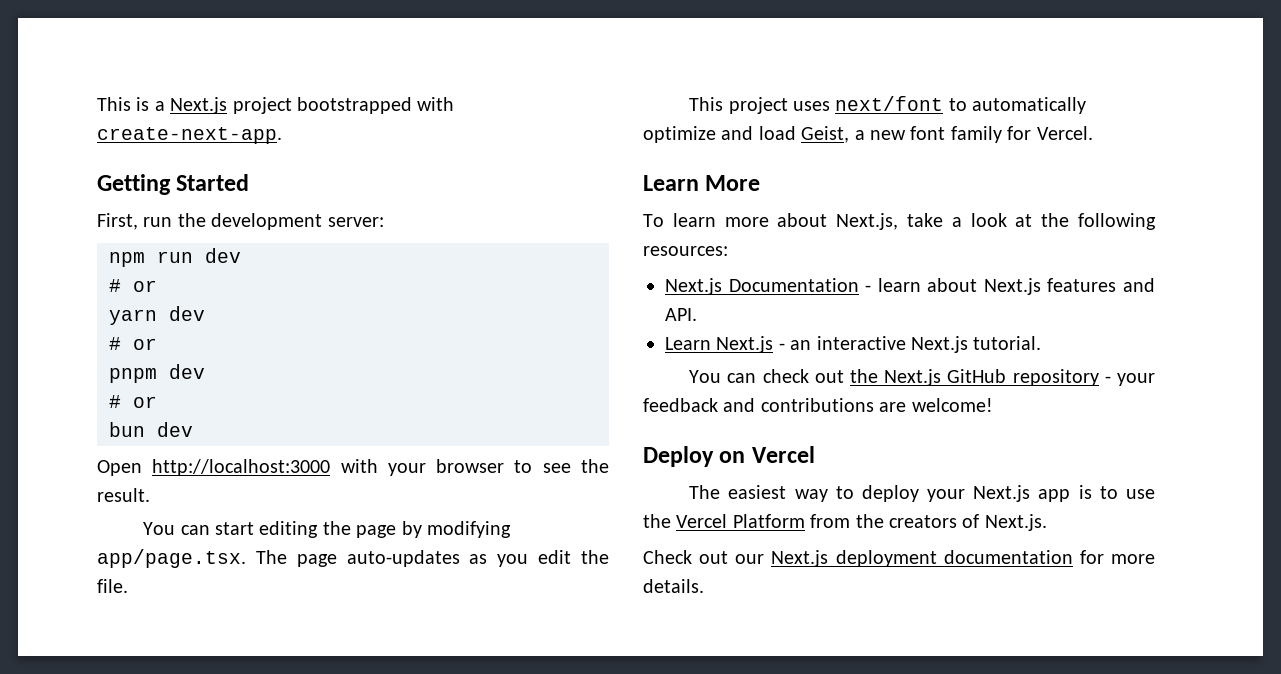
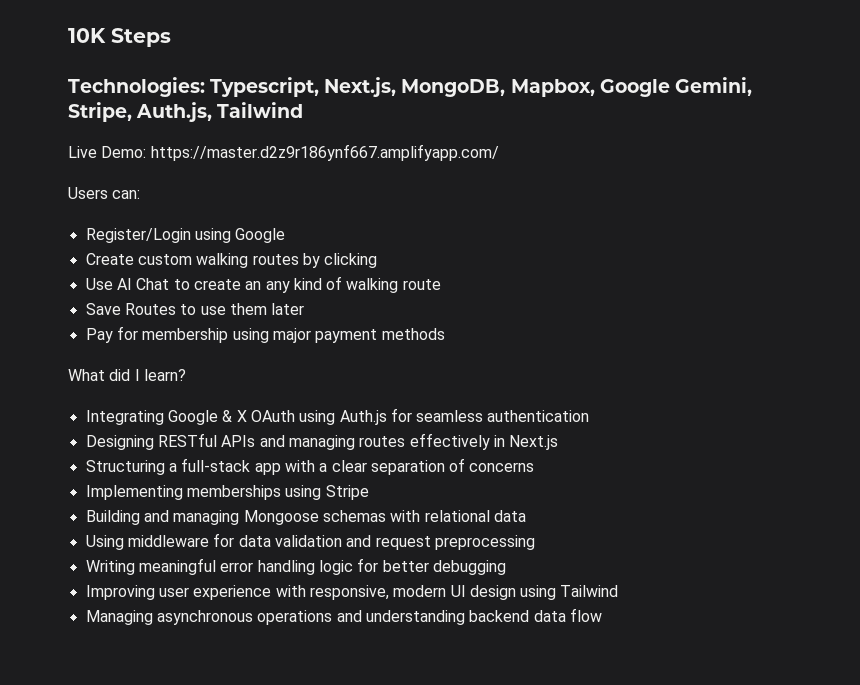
[97,97,455,114] [97,127,282,144] [97,174,250,195] [97,213,384,230] [109,248,241,267] [109,279,157,292] [109,306,205,325] [109,337,157,350] [109,364,205,383] [109,395,157,408] [109,422,193,437] [97,459,609,476] [97,488,150,502] [143,521,511,538] [97,549,609,568] [97,579,128,593] [689,96,1087,114] [643,126,1093,143] [643,175,761,191] [643,213,1156,230] [643,246,728,256] [665,278,1155,295] [665,308,697,321] [665,336,1042,353] [689,369,1155,386] [643,398,993,412] [643,446,815,467] [689,485,1155,502] [643,514,1047,531] [643,550,1155,567] [643,579,704,593] This is a Next.js project bootstrapped with create-next-app. // Getting Started // First, run the development server: // npm run dev // # or // yarn dev // # or // pnpm dev // # or // bun dev // Open http://localhost:3000 with your browser to see the result. // You can start editing the page by modifying app/page.tsx. The page auto-updates as you edit the file. // This project uses next/font to automatically optimize and load Geist, a new font family for Vercel. // Learn More // To learn more about Next.js, take a look at the following resources: // Next.js Documentation - learn about Next.js features and API. // Learn Next.js - an interactive Next.js tutorial. // You can check out the Next.js GitHub repository - your feedback and contributions are welcome! // Deploy on Vercel // The easiest way to deploy your Next.js app is to use the Vercel Platform from the creators of Next.js. // Check out our Next.js deployment documentation for more details. -> [68,28,171,47] [68,77,752,97] [68,102,304,122] [68,144,499,161] [68,187,141,199] [85,228,286,243] [85,253,378,268] [85,276,441,293] [85,303,305,315] [85,326,445,343] [68,369,186,381] [85,408,590,425] [85,433,559,450] [85,458,535,475] [85,485,369,500] [85,510,526,525] [85,533,535,550] [85,558,506,575] [85,585,619,600] [85,608,602,625] 10K Steps // Technologies: Typescript, Next.js, MongoDB, Mapbox, Google Gemini, Stripe, Auth.js, Tailwind // Live Demo: https://master.d2z9r186ynf667.amplifyapp.com/ // Users can: // Register/Login using Google // Create custom walking routes by clicking // Use AI Chat to create an any kind of walking route // Save Routes to use them later // Pay for membership using major payment methods // What did I learn? // Integrating Google & X OAuth using Auth.js for seamless authentication // Designing RESTful APIs and managing routes effectively in Next.js // Structuring a full-stack app with a clear separation of concerns // Implementing memberships using Stripe // Building and managing Mongoose schemas with relational data // Using middleware for data validation and request preprocessing // Writing meaningful error handling logic for better debugging // Improving user experience with responsive, modern UI design using Tailwind // Managing asynchronous operations and understanding backend data flow

